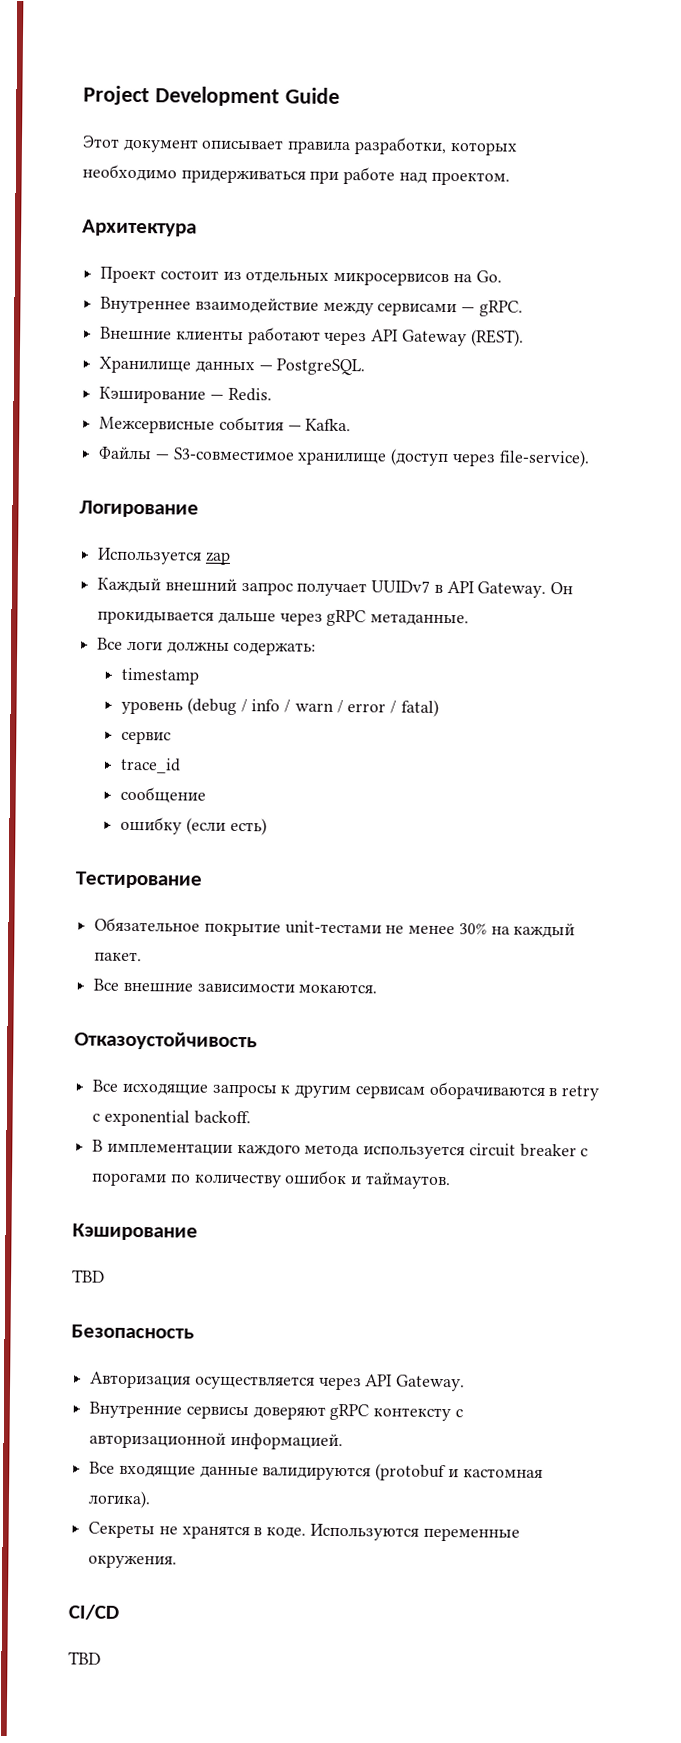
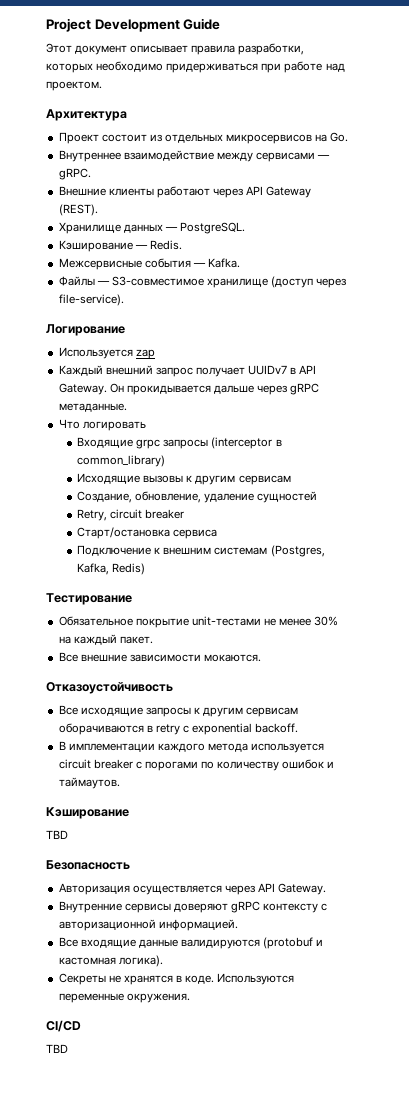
[97,637,317,656] [121,667,200,685] [121,697,439,717] [121,730,172,745] [120,757,182,774] [120,786,207,804] [120,816,267,836] Все логи должны содержать: // timestamp // уровень (debug / info / warn / error / fatal) // сервис // trace_id // сообщение // ошибку (если есть) -> [58,419,146,431] [77,437,282,449] [77,455,166,467] [77,473,291,485] [77,491,318,503] [77,509,185,521] [77,527,218,539] [77,545,325,557] [77,563,146,575] Что логировать // Входящие grpc запросы (interceptor в common_library) // Исходящие вызовы к другим сервисам // Создание, обновление, удаление сущностей // Retry, circuit breaker // Старт/остановка сервиса // Подключение к внешним системам (Postgres, Kafka, Redis)

